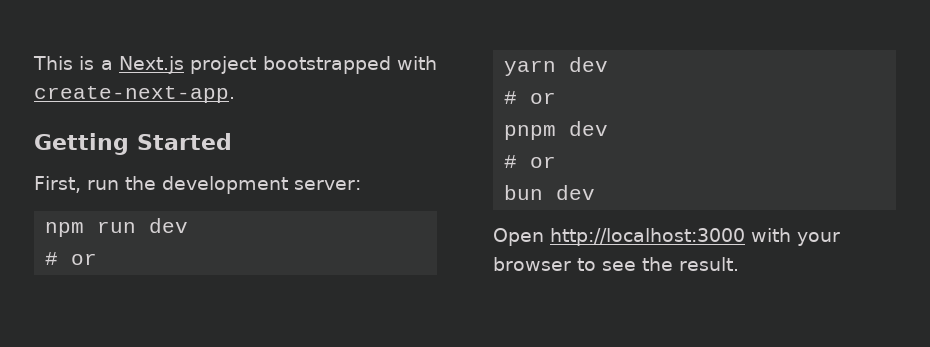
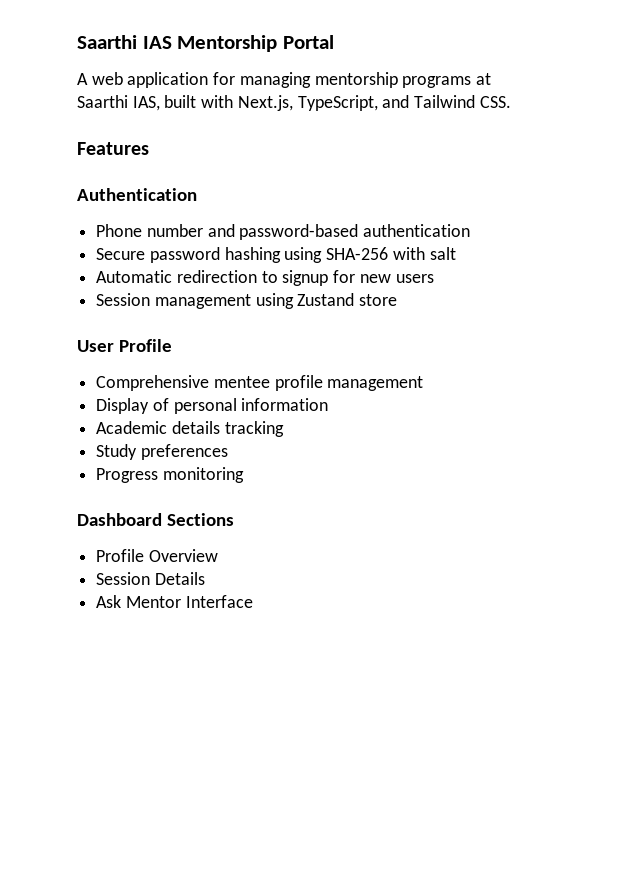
[33,56,437,74] [34,86,235,103] [34,133,232,155] [34,176,361,194] [45,218,189,237] [45,252,98,265] [504,57,609,76] [504,91,557,104] [504,121,609,140] [504,155,557,168] [504,185,596,200] [493,228,840,246] [493,257,739,271] This is a Next.js project bootstrapped with create-next-app. // Getting Started // First, run the development server: // npm run dev // # or // yarn dev // # or // pnpm dev // # or // bun dev // Open http://localhost:3000 with your browser to see the result. -> [77,35,334,52] [77,72,492,88] [77,95,511,111] [77,142,149,155] [77,188,197,201] [96,224,471,240] [96,247,456,263] [96,270,434,286] [96,293,398,309] [77,339,172,352] [96,375,424,391] [96,398,329,414] [96,421,284,437] [96,444,228,460] [96,467,244,483] [77,513,234,526] [96,549,218,562] [96,572,205,585] [96,595,253,608] Saarthi IAS Mentorship Portal // A web application for managing mentorship programs at Saarthi IAS, built with Next.js, TypeScript, and Tailwind CSS. // Features // Authentication // Phone number and password-based authentication // Secure password hashing using SHA-256 with salt // Automatic redirection to signup for new users // Session management using Zustand store // User Profile // Comprehensive mentee profile management // Display of personal information // Academic details tracking // Study preferences // Progress monitoring // Dashboard Sections // Profile Overview // Session Details // Ask Mentor Interface

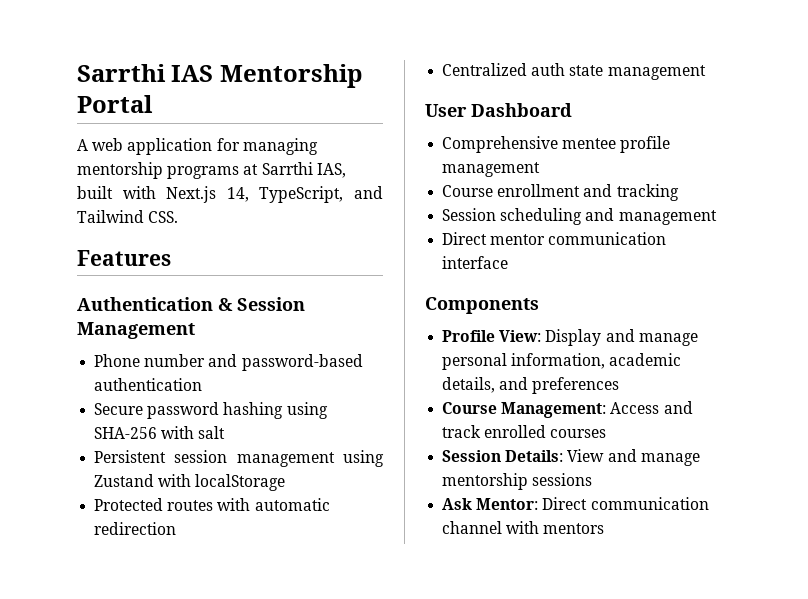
[77,35,137,49] Saarthi -> [77,64,166,82] Sarrthi
[77,95,128,108] Saarthi -> [261,162,313,175] Sarrthi
[237,95,293,111] Next.js, -> [166,186,249,203] Next.js 14,
(197, 194) none -> [218,297,305,311] [77,322,195,339] & Session Management
[96,270,434,286] [96,293,398,309] Automatic redirection to signup for new users // Session management using Zustand store -> [94,450,384,467] [94,474,286,491] [94,498,330,511] [94,522,177,535] [442,63,706,80] Persistent session management using Zustand with localStorage // Protected routes with automatic redirection // Centralized auth state management
[118,339,172,352] Profile -> [471,103,572,117] Dashboard
[96,398,329,414] [96,421,284,437] [96,444,228,460] [96,467,244,483] [77,513,234,526] [96,549,218,562] [96,572,205,585] [96,595,253,608] Display of personal information // Academic details tracking // Study preferences // Progress monitoring // Dashboard Sections // Profile Overview // Session Details // Ask Mentor Interface -> [442,184,679,201] [442,208,717,225] [442,232,667,245] [442,256,509,269] [425,297,539,314] [442,329,698,346] [442,353,682,370] [442,377,620,394] [442,401,693,418] [442,425,607,438] [442,449,700,466] [442,473,593,490] [442,497,709,510] [442,521,605,534] Course enrollment and tracking // Session scheduling and management // Direct mentor communication interface // Components // Profile View: Display and manage personal information, academic details, and preferences // Course Management: Access and track enrolled courses // Session Details: View and manage mentorship sessions // Ask Mentor: Direct communication channel with mentors

